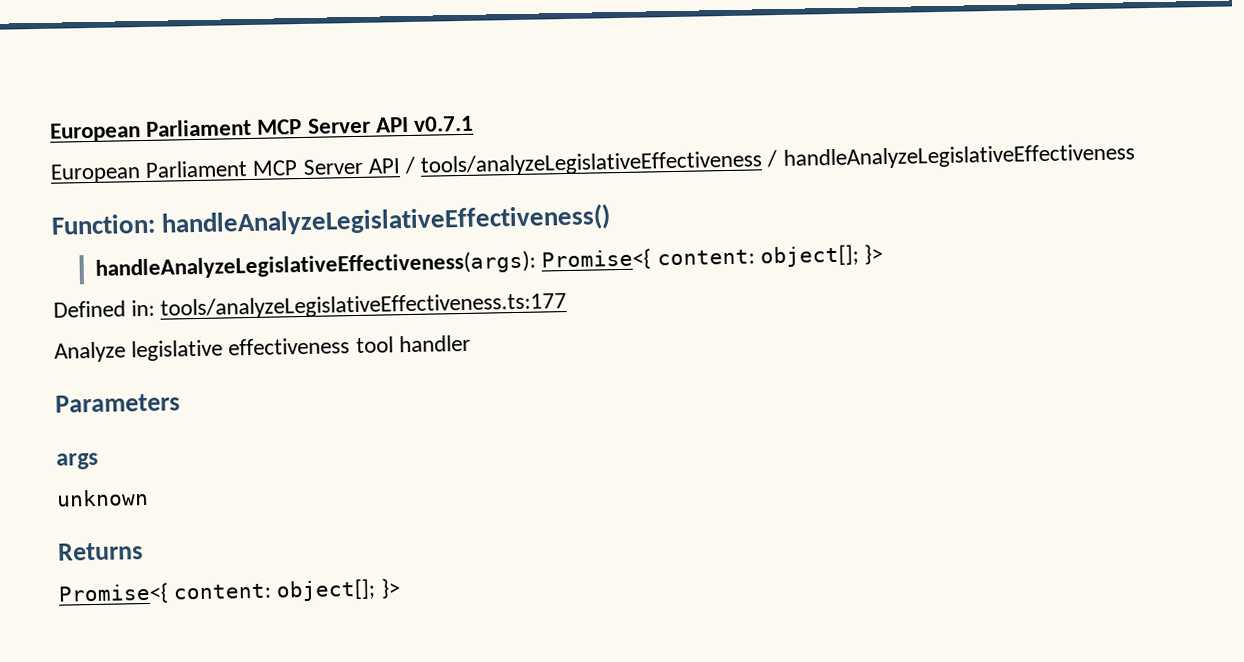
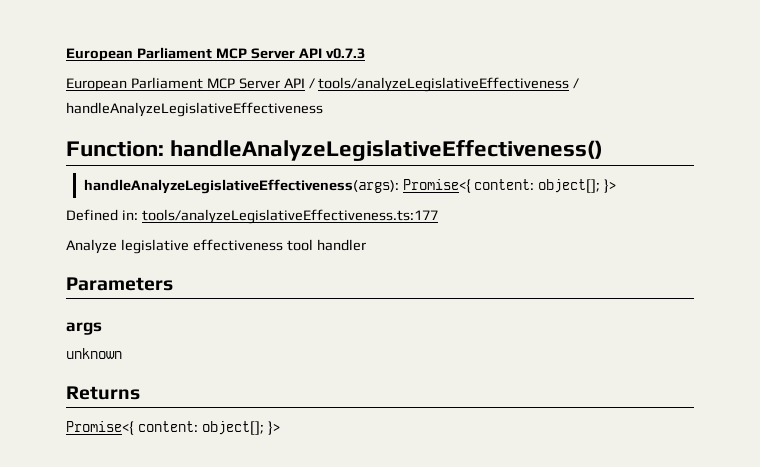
[49,115,475,143] European Parliament MCP Server API v0.7.1 -> [66,47,365,62] European Parliament MCP Server API v0.7.3

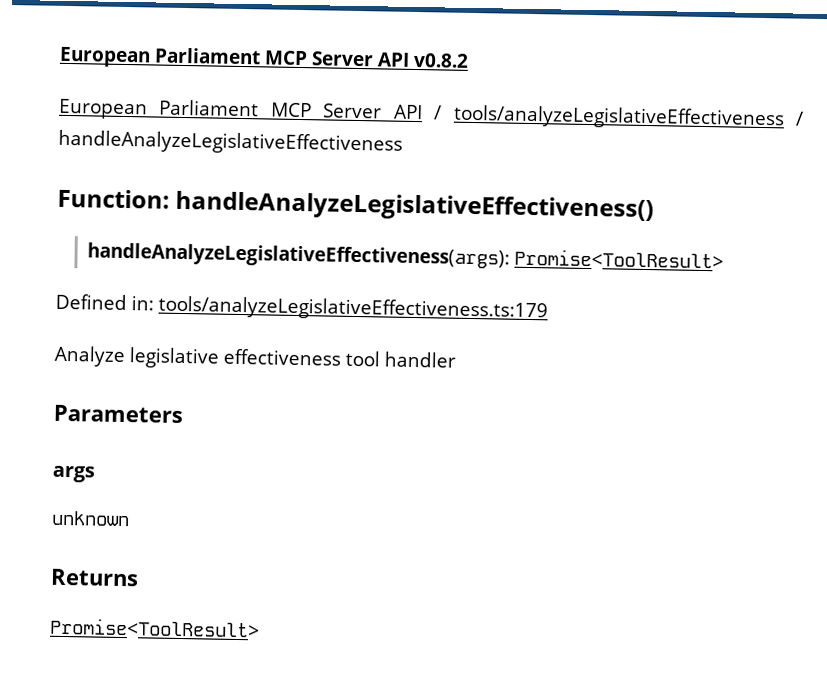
[66,47,365,62] European Parliament MCP Server API v0.7.3 -> [59,46,469,68] European Parliament MCP Server API v0.8.2
[402,179,617,193] Promise<{ content: object[]; }> -> [513,248,724,269] Promise<ToolResult>
[141,209,438,224] tools/analyzeLegislativeEffectiveness.ts:177 -> [158,295,548,323] tools/analyzeLegislativeEffectiveness.ts:179
[66,421,280,435] Promise<{ content: object[]; }> -> [50,617,260,638] Promise<ToolResult>

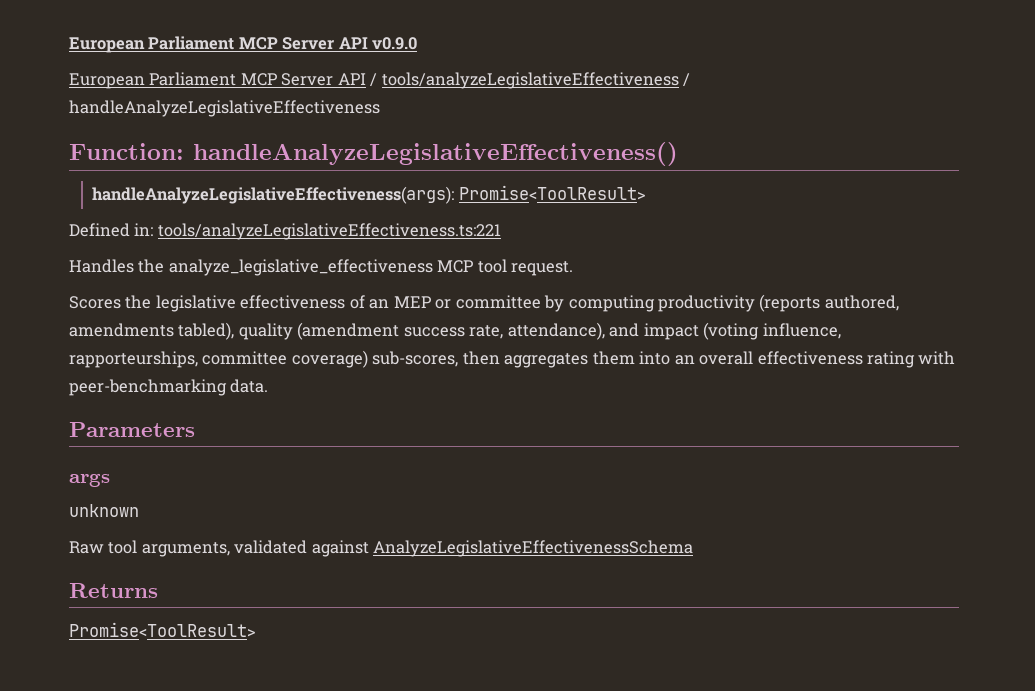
[59,46,469,68] European Parliament MCP Server API v0.8.2 -> [69,36,418,53] European Parliament MCP Server API v0.9.0
[158,295,548,323] [54,345,456,369] [53,404,183,424] [52,465,95,483] [51,510,130,527] tools/analyzeLegislativeEffectiveness.ts:179 // Analyze legislative effectiveness tool handler // Parameters // args // unknown -> [157,223,501,240] [69,259,574,276] [69,294,899,312] [69,322,841,340] [69,350,956,368] [69,379,269,396] [69,422,195,437] [69,473,110,487] [69,504,139,517] [69,540,694,557] tools/analyzeLegislativeEffectiveness.ts:221 // Handles the analyze_legislative_effectiveness MCP tool request. // Scores the legislative effectiveness of an MEP or committee by computing productivity (reports authored, amendments tabled), quality (amendment success rate, attendance), and impact (voting influence, rapporteurships, committee coverage) sub-scores, then aggregates them into an overall effectiveness rating with peer-benchmarking data. // Parameters // args // unknown // Raw tool arguments, validated against AnalyzeLegislativeEffectivenessSchema

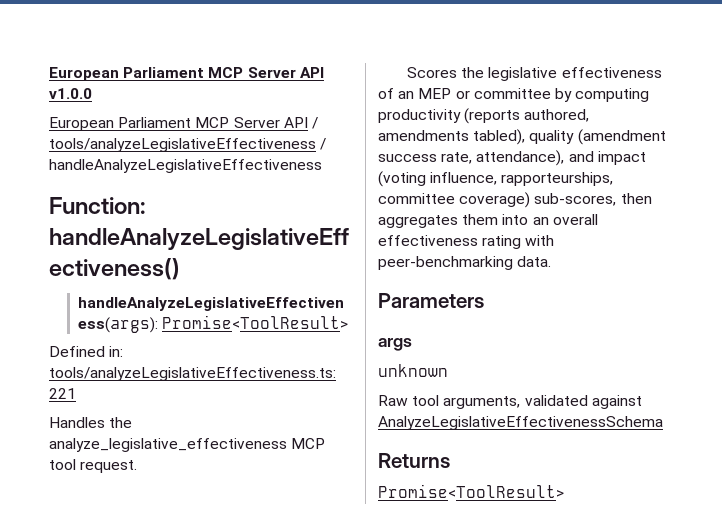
[69,36,418,53] European Parliament MCP Server API v0.9.0 -> [49,67,324,81] [49,88,92,99] European Parliament MCP Server API v1.0.0

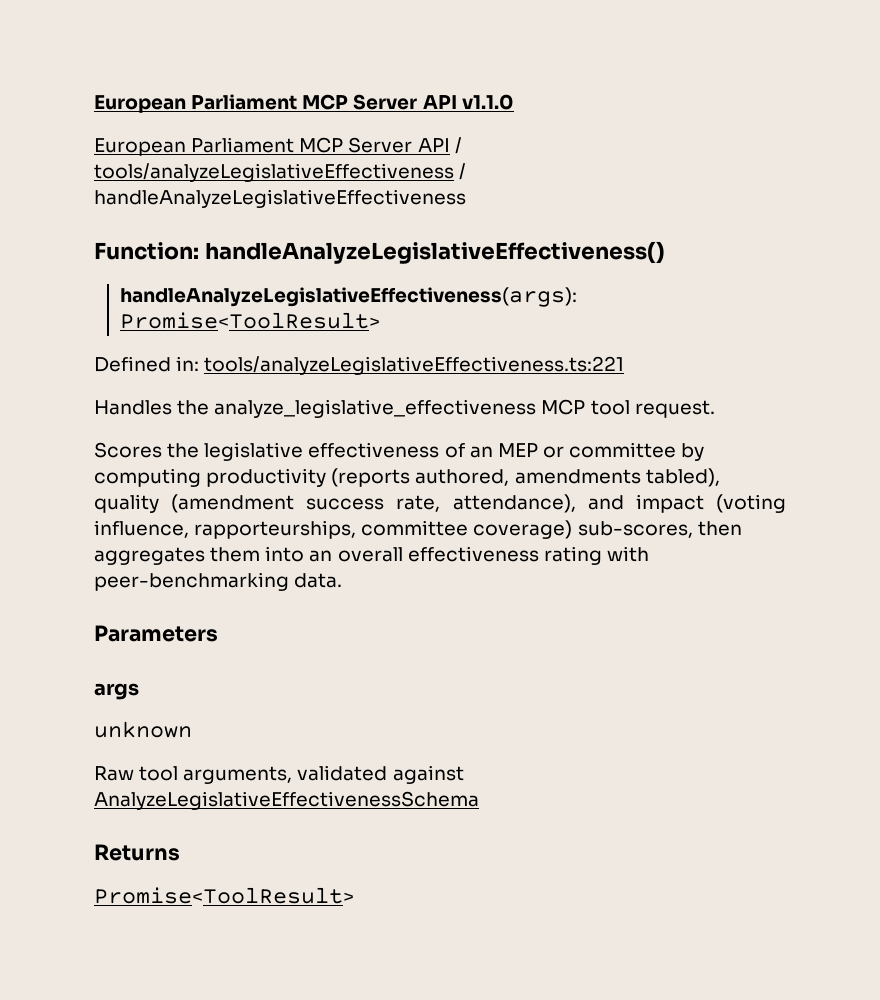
[49,67,324,81] [49,88,92,99] European Parliament MCP Server API v1.0.0 -> [94,94,514,113] European Parliament MCP Server API v1.1.0

